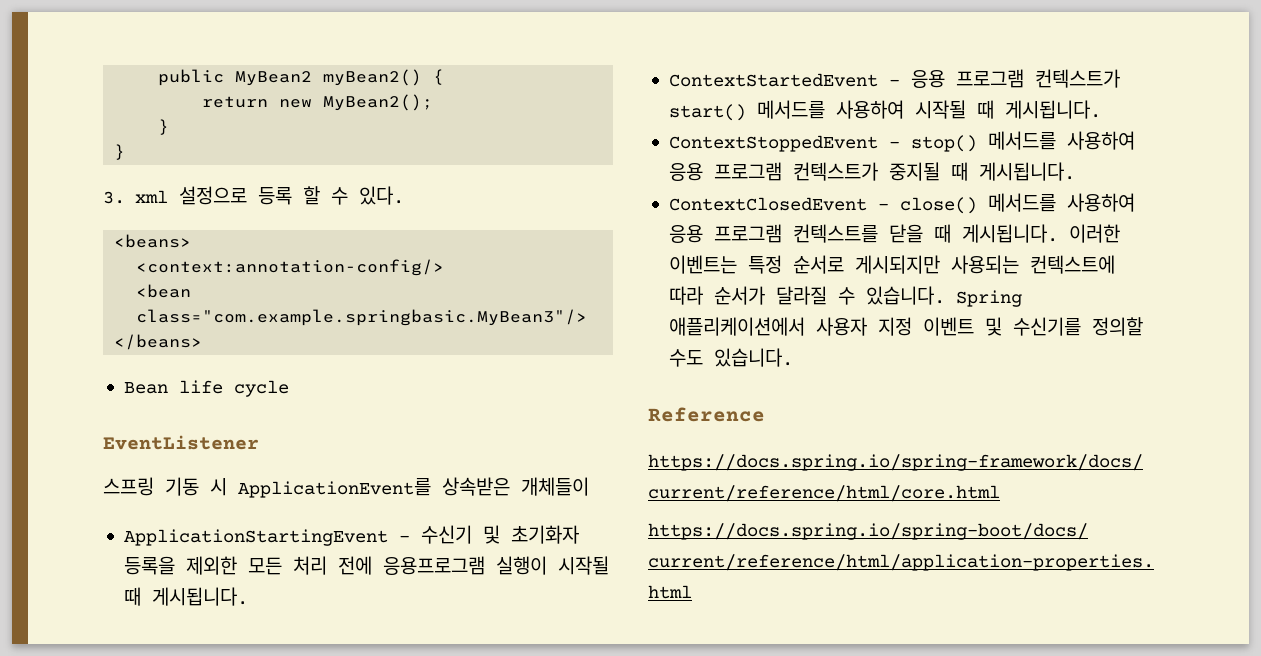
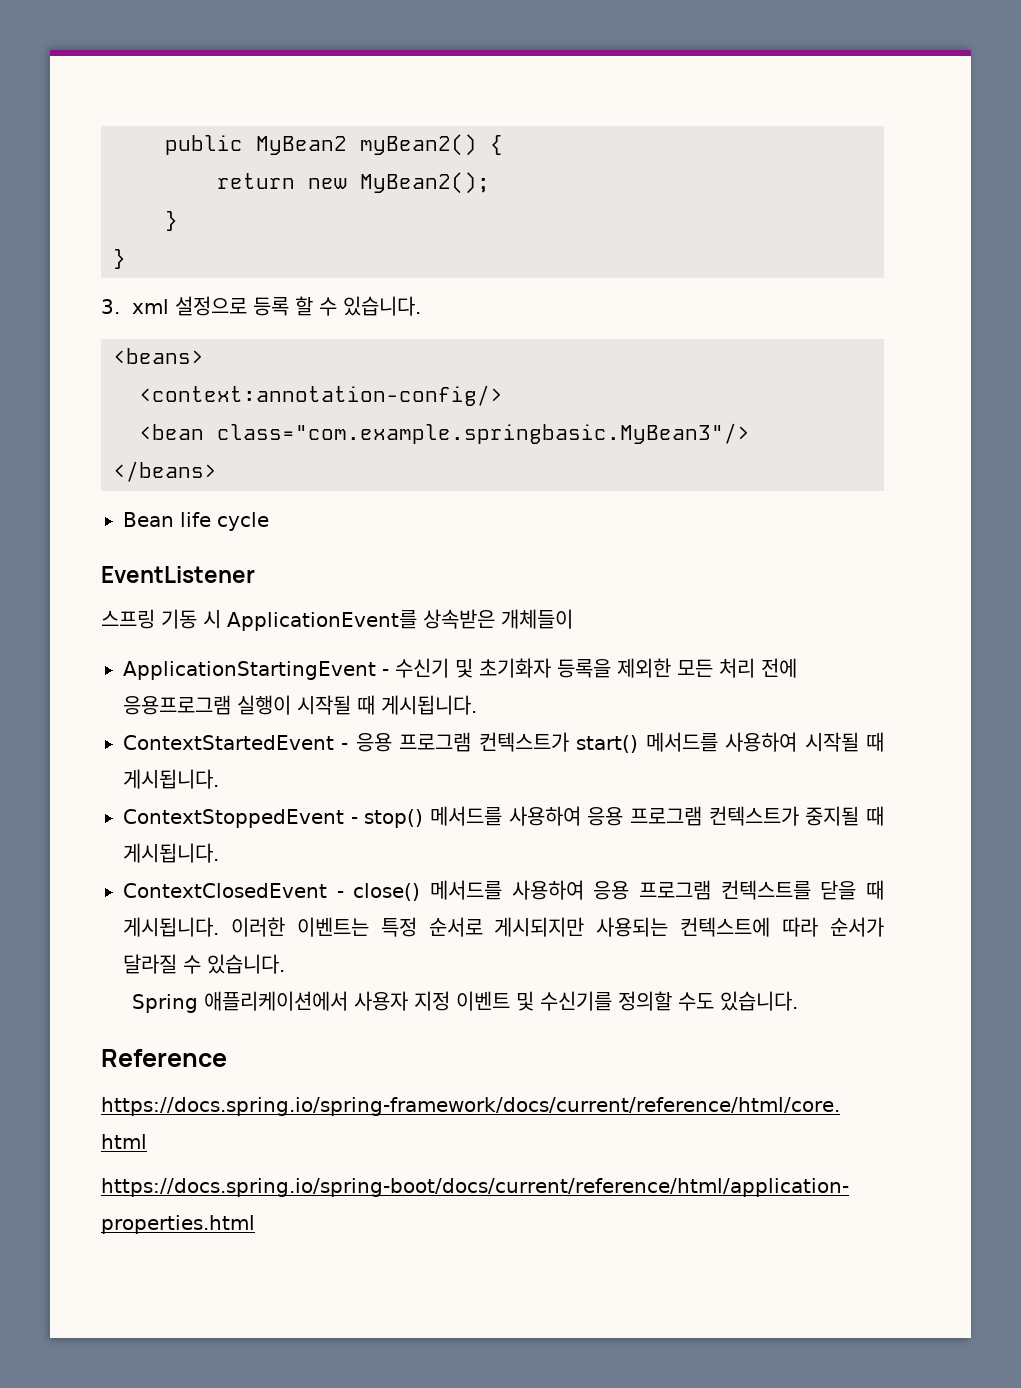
[358,186,404,205] 있다. -> [343,296,422,316] 있습니다.
(945, 295) none -> (285, 964) //

